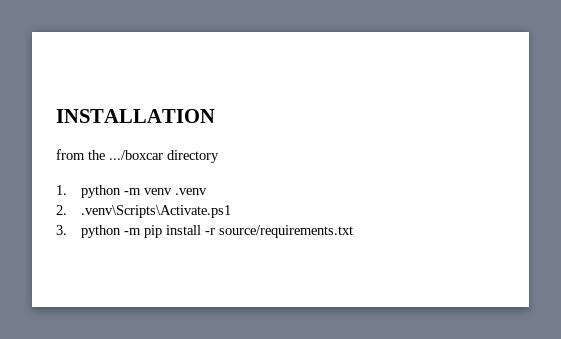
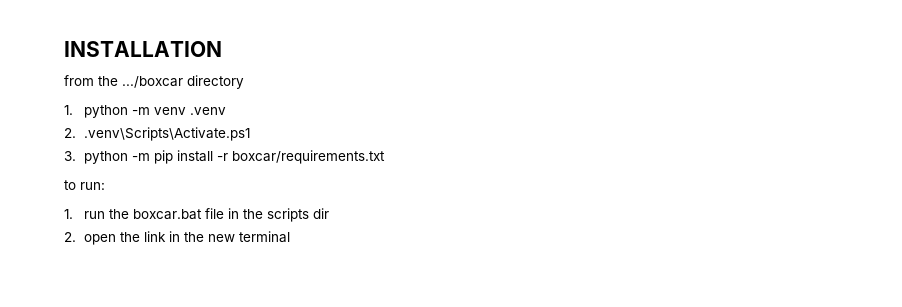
[218,225,353,238] source/requirements.txt -> [232,150,386,164] [64,180,105,190] [64,208,330,222] [64,231,291,245] boxcar/requirements.txt // to run: // 1. run the boxcar.bat file in the scripts dir // 2. open the link in the new terminal

